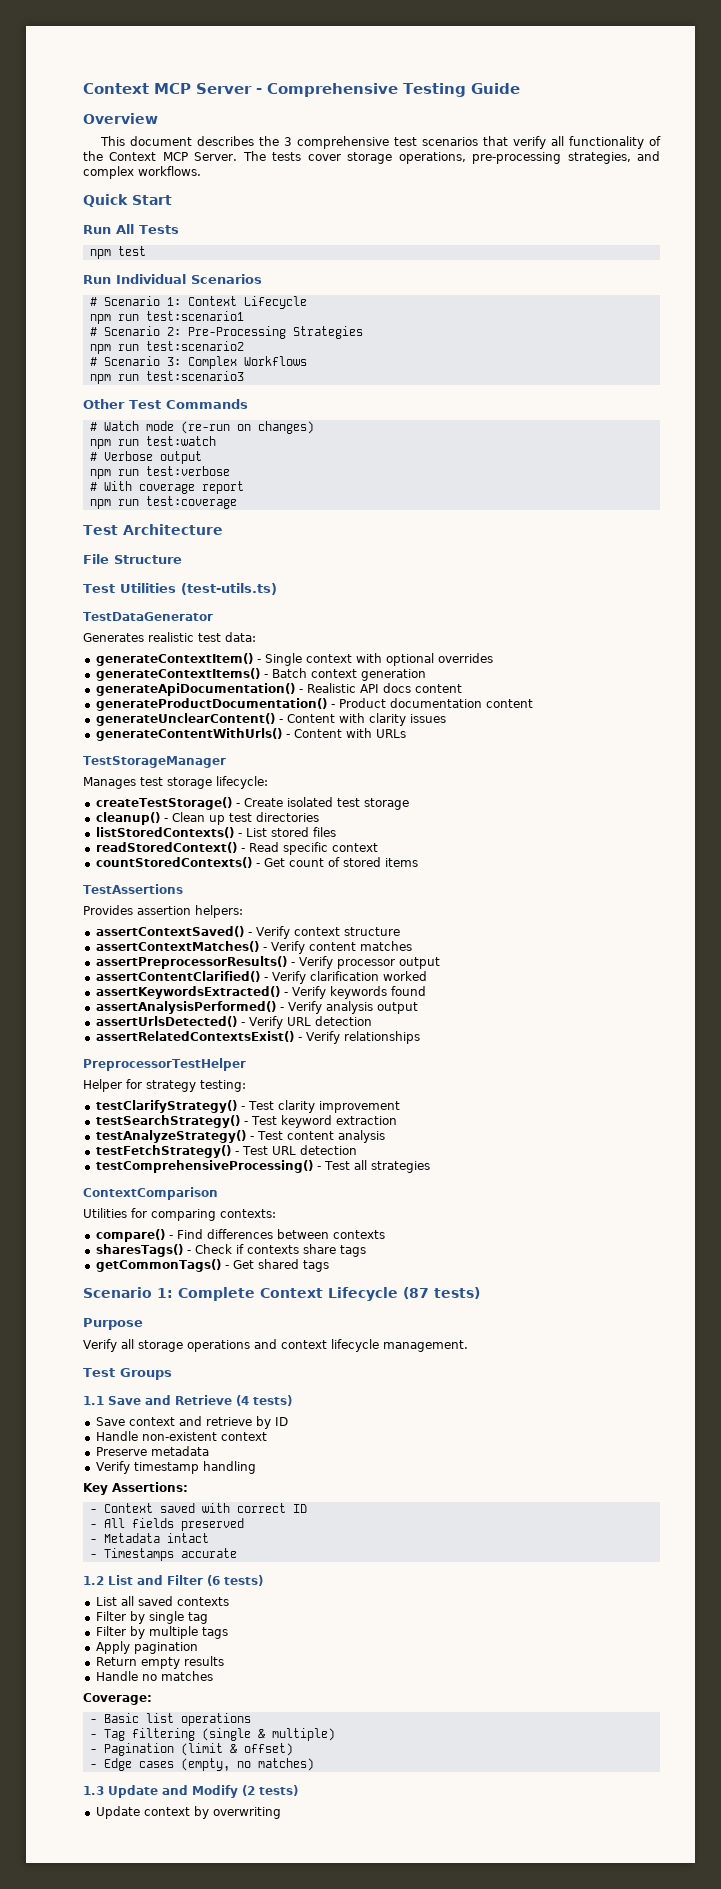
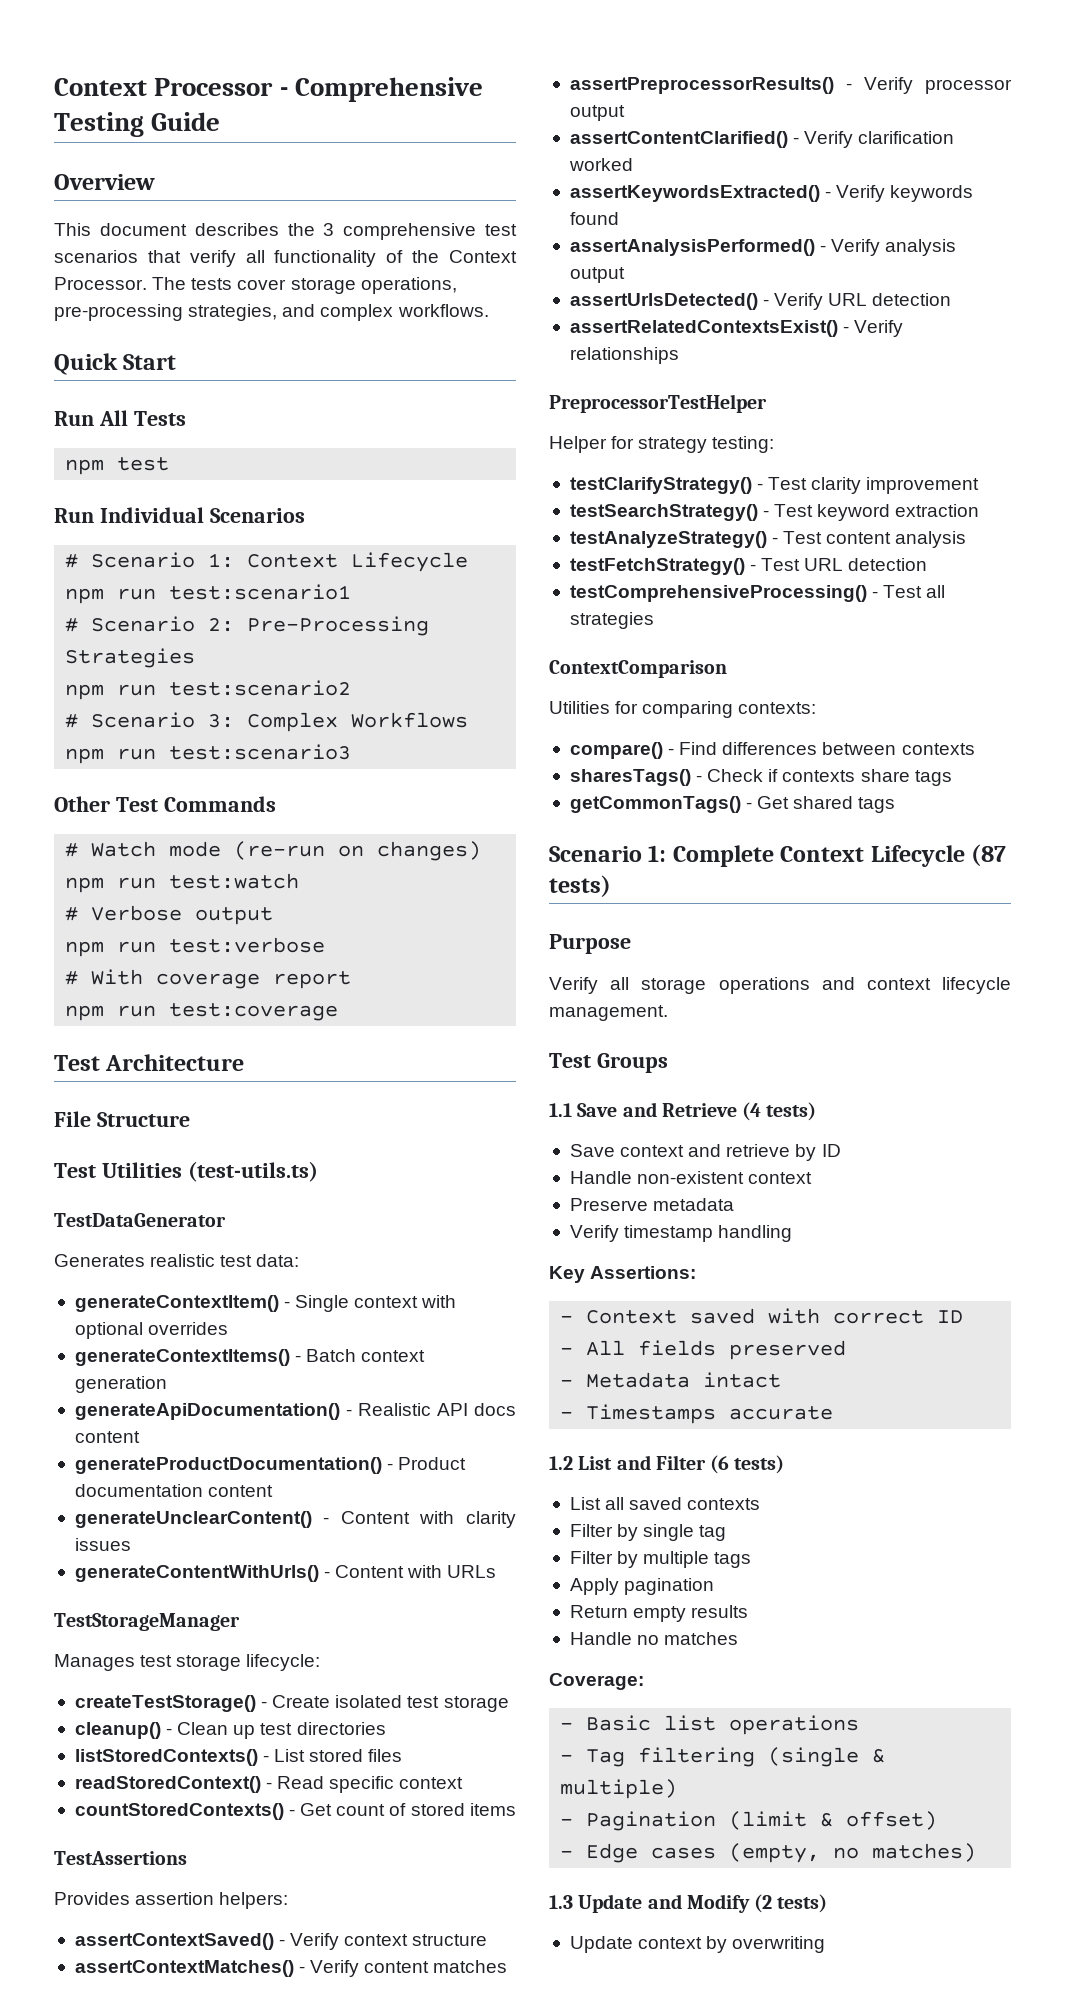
[83,83,252,94] Context MCP Server -> [54,78,274,96] Context Processor
[162,152,238,161] MCP Server. -> [54,277,147,290] Processor.

